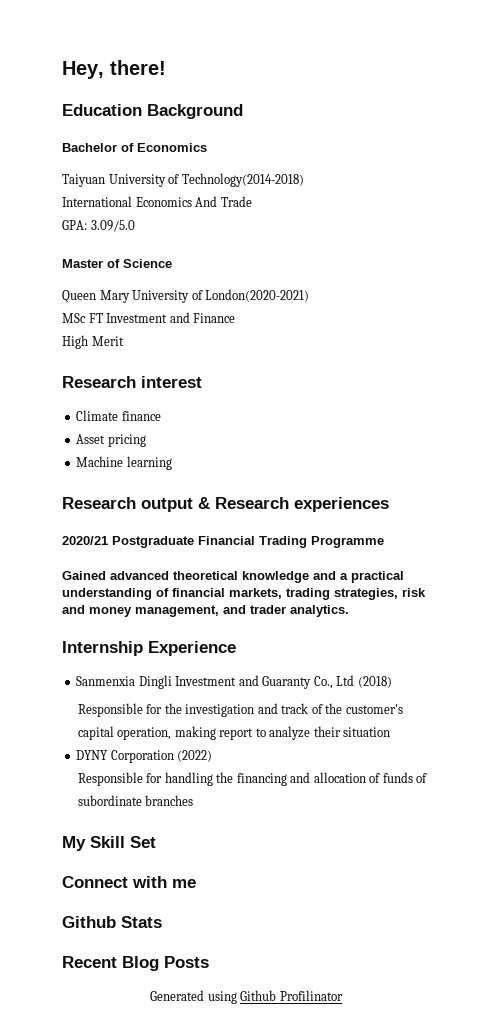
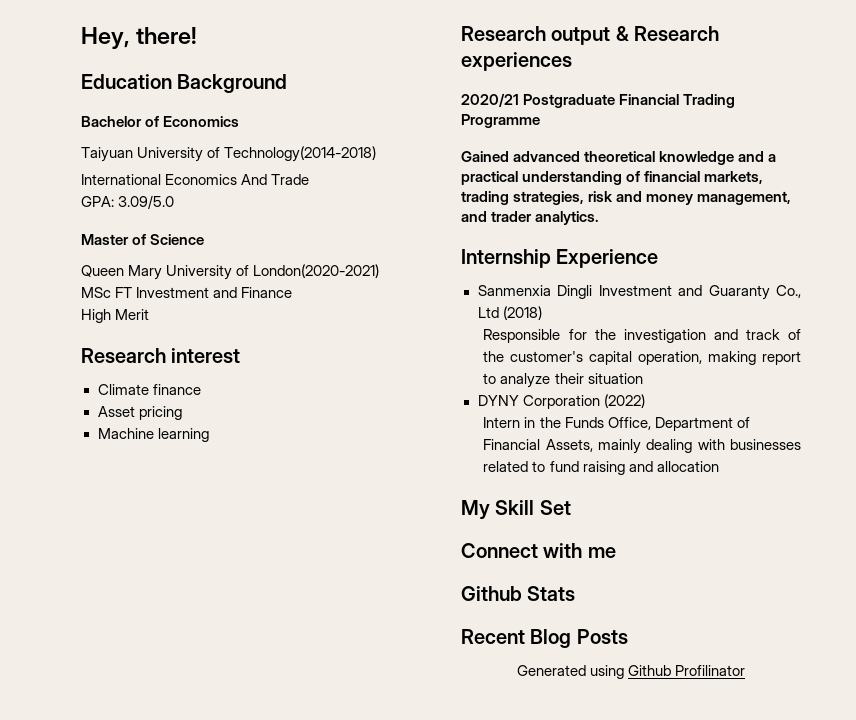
[77,772,428,786] [77,795,194,806] Responsible for handling the financing and allocation of funds of subordinate branches -> [483,417,750,431] [483,439,801,454] [483,461,719,475] Intern in the Funds Office, Department of Financial Assets, mainly dealing with businesses related to fund raising and allocation

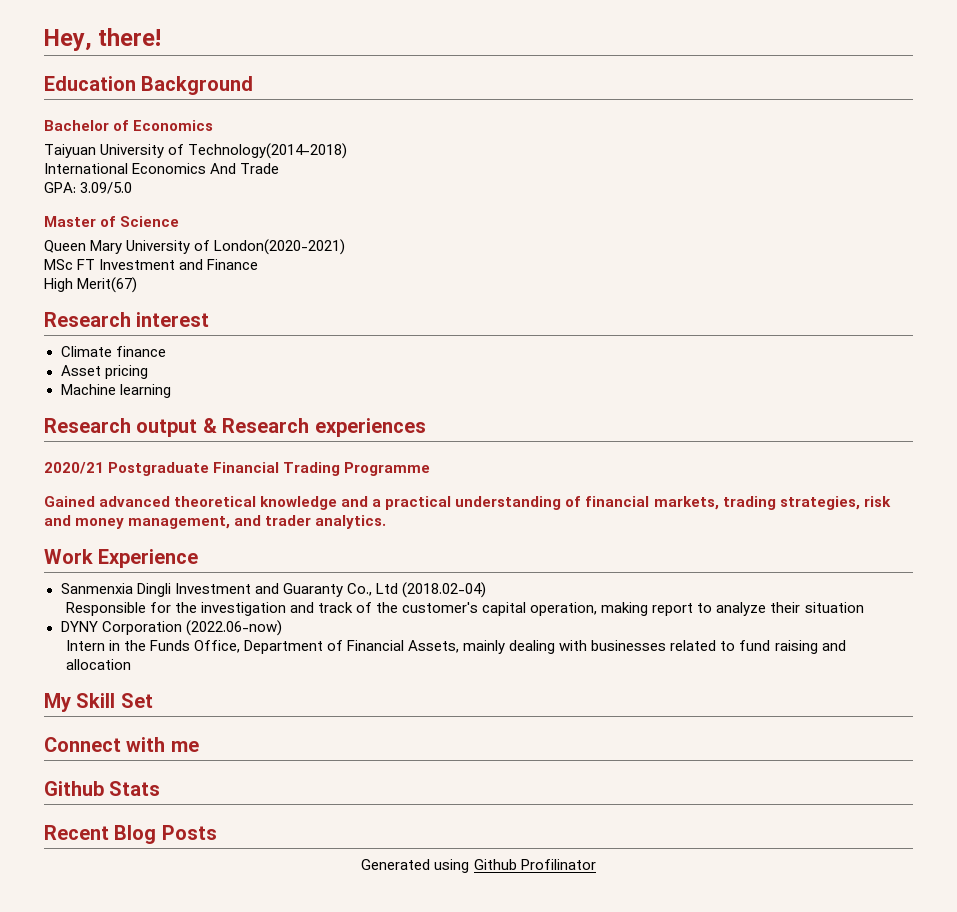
[115,309,150,320] Merit -> [77,277,138,293] Merit(67)
[461,249,551,268] Internship -> [44,549,93,564] Work
[502,306,542,320] (2018) -> [401,582,486,598] (2018.02-04)
[603,394,645,408] (2022) -> [185,620,282,636] (2022.06-now)

